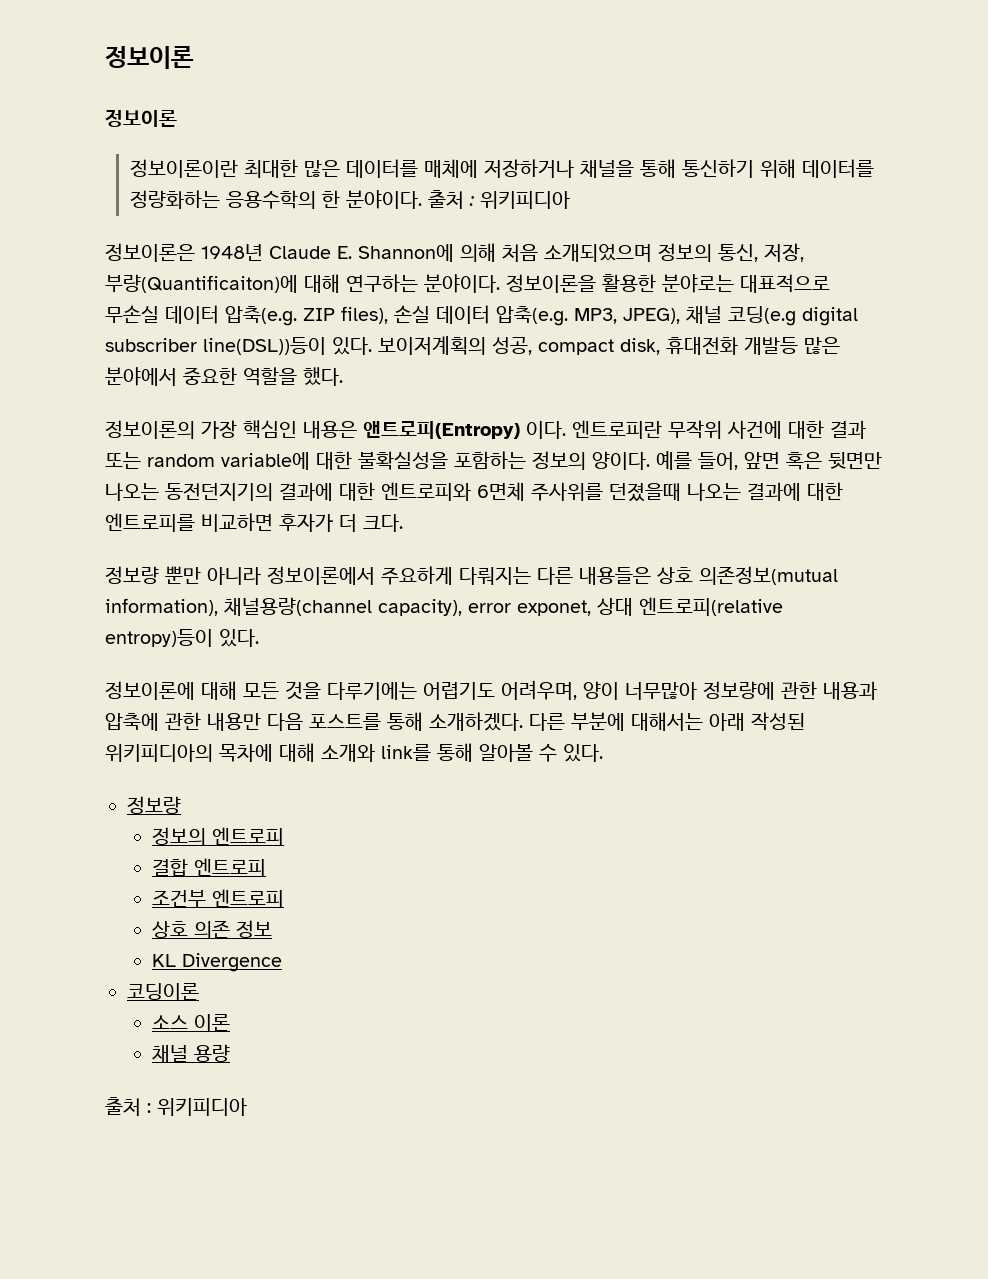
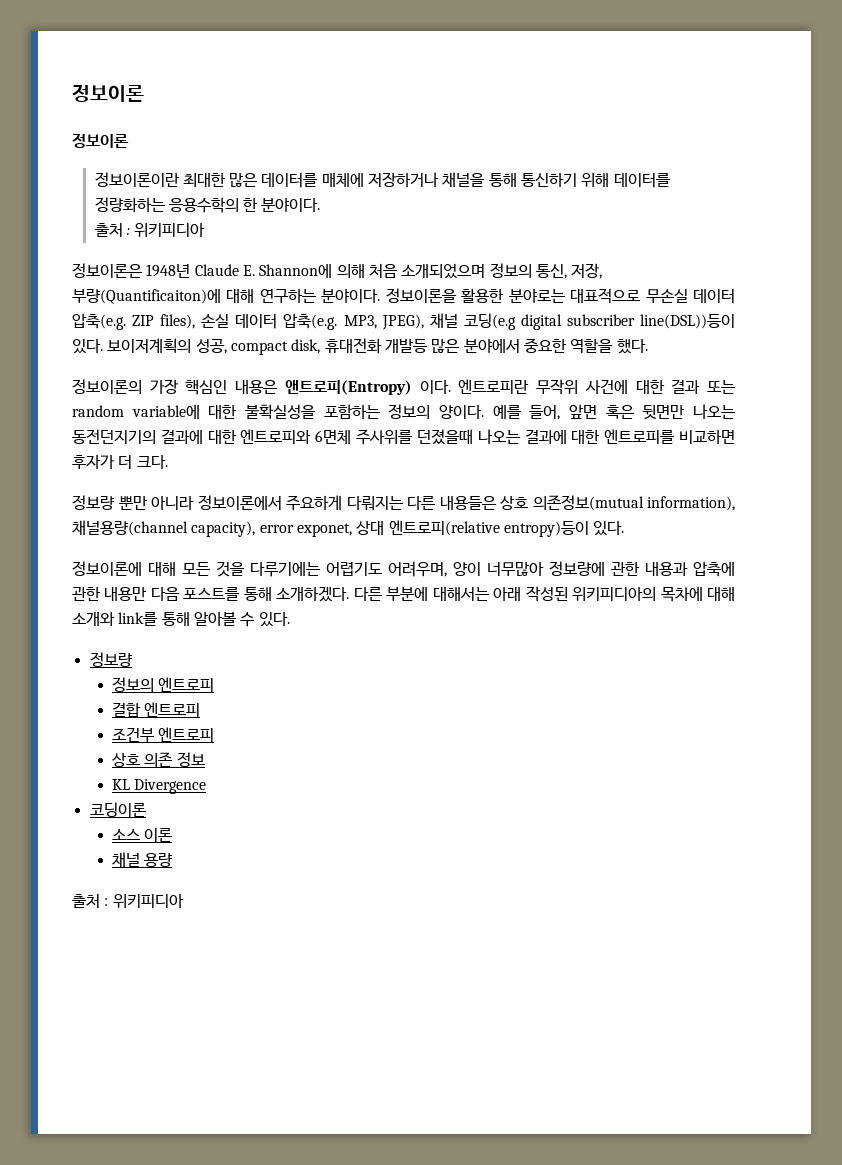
(422, 199) none -> (321, 204) //

